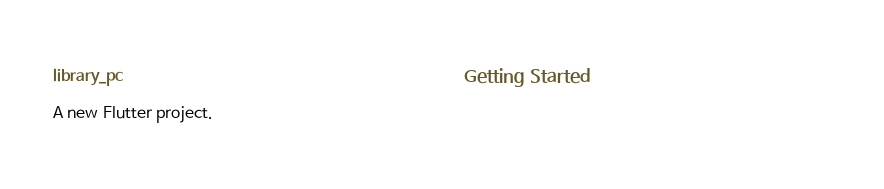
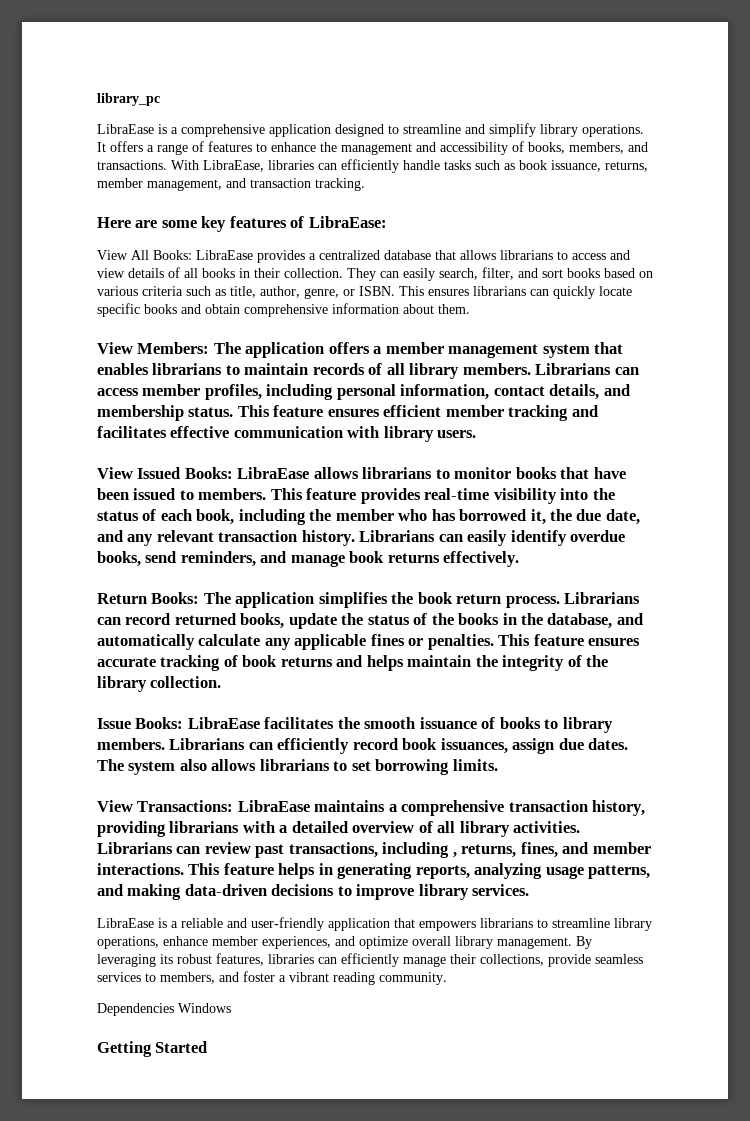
[53,106,213,123] A new Flutter project. -> [97,123,644,137] [97,141,648,155] [97,159,648,173] [97,178,365,191] [97,216,387,232] [97,250,630,263] [97,267,653,281] [97,286,632,299] [97,303,470,317] [97,342,624,358] [97,363,639,379] [97,384,630,400] [97,405,598,421] [97,426,477,442] [97,467,626,479] [97,488,615,504] [97,509,640,525] [97,530,626,546] [97,551,520,567] [97,592,641,608] [97,613,643,629] [97,634,641,650] [97,655,609,671] [97,676,222,692] [97,717,613,733] [97,738,629,754] [97,759,498,775] [97,800,646,816] [97,821,581,837] [97,842,651,858] [97,863,651,879] [97,884,530,900] [97,917,652,931] [97,936,592,949] [97,953,643,967] [97,971,447,985] [97,1003,231,1016] LibraEase is a comprehensive application designed to streamline and simplify library operations. It offers a range of features to enhance the management and accessibility of books, members, and transactions. With LibraEase, libraries can efficiently handle tasks such as book issuance, returns, member management, and transaction tracking. // Here are some key features of LibraEase: // View All Books: LibraEase provides a centralized database that allows librarians to access and view details of all books in their collection. They can easily search, filter, and sort books based on various criteria such as title, author, genre, or ISBN. This ensures librarians can quickly locate specific books and obtain comprehensive information about them. // View Members: The application offers a member management system that enables librarians to maintain records of all library members. Librarians can access member profiles, including personal information, contact details, and membership status. This feature ensures efficient member tracking and facilitates effective communication with library users. // View Issued Books: LibraEase allows librarians to monitor books that have been issued to members. This feature provides real-time visibility into the status of each book, including the member who has borrowed it, the due date, and any relevant transaction history. Librarians can easily identify overdue books, send reminders, and manage book returns effectively. // Return Books: The application simplifies the book return process. Librarians can record returned books, update the status of the books in the database, and automatically calculate any applicable fines or penalties. This feature ensures accurate tracking of book returns and helps maintain the integrity of the library collection. // Issue Books: LibraEase facilitates the smooth issuance of books to library members. Librarians can efficiently record book issuances, assign due dates. The system also allows librarians to set borrowing limits. // View Transactions: LibraEase maintains a comprehensive transaction history, providing librarians with a detailed overview of all library activities. Librarians can review past transactions, including , returns, fines, and member interactions. This feature helps in generating reports, analyzing usage patterns, and making data-driven decisions to improve library services. // LibraEase is a reliable and user-friendly application that empowers librarians to streamline library operations, enhance member experiences, and optimize overall library management. By leveraging its robust features, libraries can efficiently manage their collections, provide seamless services to members, and foster a vibrant reading community. // Dependencies Windows

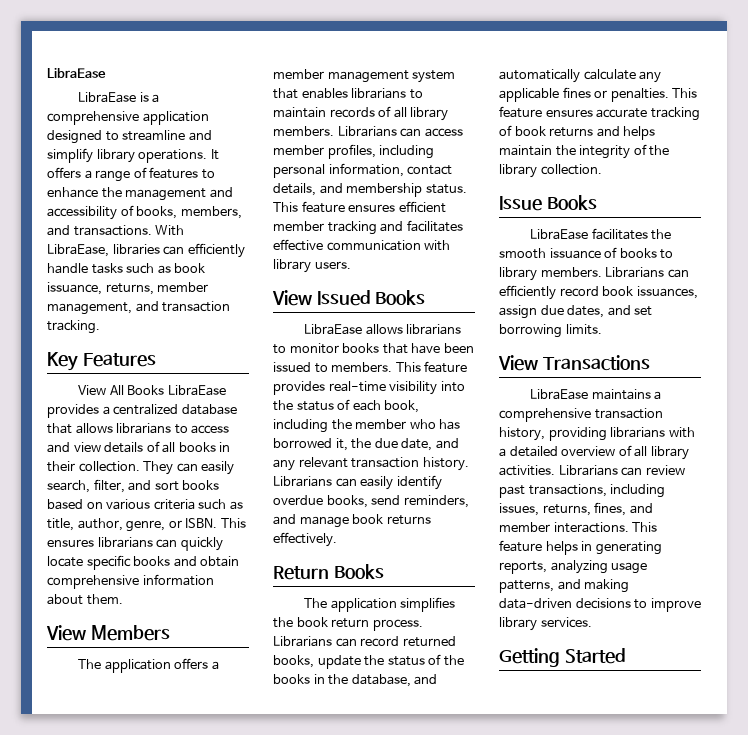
[97,93,160,106] library_pc -> [47,68,106,78] LibraEase
[97,216,387,232] Here are some key features of LibraEase: -> [47,352,156,371] Key Features
[153,250,192,260] Books: -> [127,385,165,395] Books
[137,342,210,354] Members: -> [90,625,170,641] Members //
[184,467,233,479] Books: -> [375,290,426,305] Books //
[151,592,200,604] Books: -> [333,564,384,579] Books //
[135,717,184,729] Books: -> [546,195,597,210] Books //
[588,738,629,750] [97,759,348,775] dates. The system also allows librarians to -> [567,305,631,318] dates, and
[137,800,234,812] Transactions: -> [542,355,650,371] Transactions //
[452,852,457,858] , -> [499,503,539,516] issues,
[97,917,652,931] [97,936,592,949] [97,953,643,967] [97,971,447,985] [97,1003,231,1016] // LibraEase is a reliable and user-friendly application that empowers librarians to streamline library operations, enhance member experiences, and optimize overall library management. By leveraging its robust features, libraries can efficiently manage their collections, provide seamless services to members, and foster a vibrant reading community. // Dependencies Windows -> (592, 622) none

